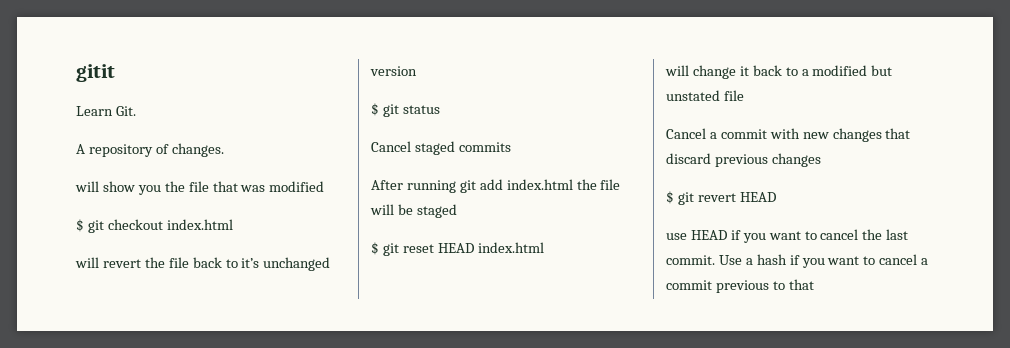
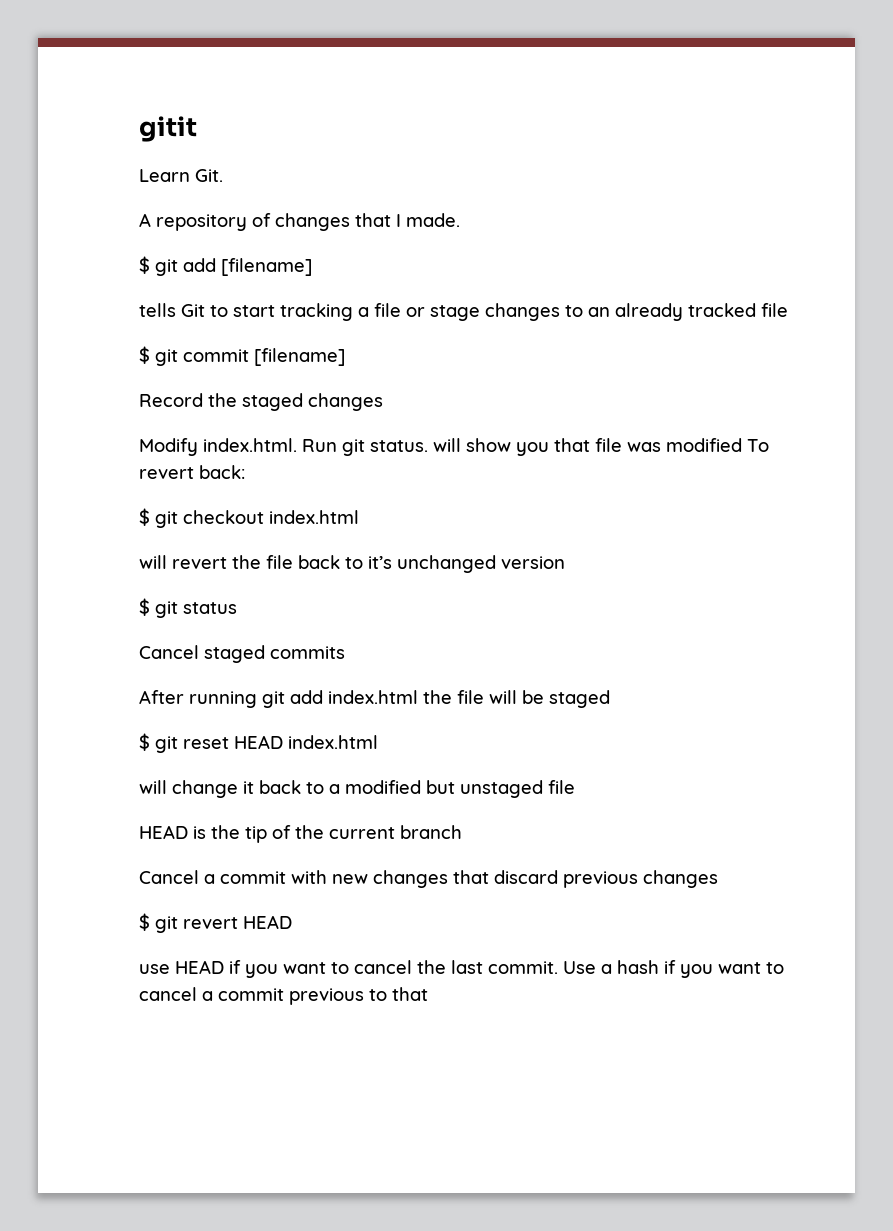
[171,143,224,157] [75,181,238,195] changes. // will show you the file that -> [275,213,460,231] [139,256,312,276] [139,303,788,321] [139,346,345,366] [139,393,383,411] [139,438,622,456] changes that I made. // $ git add [filename] // tells Git to start tracking a file or stage changes to an already tracked file // $ git commit [filename] // Record the staged changes // Modify index.html. Run git status. will show you that file
(325, 186) none -> [747,439,769,452] [139,465,245,479] To revert back:
[666,90,744,101] unstated file -> [460,780,575,798] [139,825,462,843] unstaged file // HEAD is the tip of the current branch

